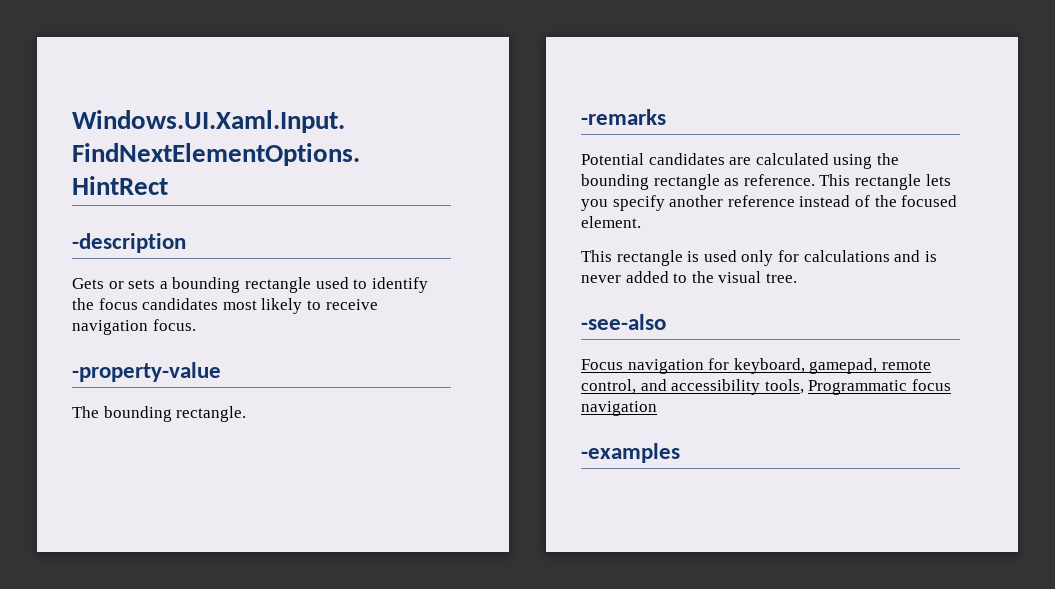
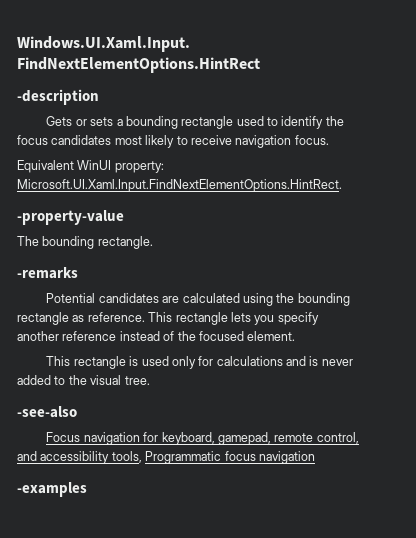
(196, 325) none -> [17,160,164,173] [17,179,342,192] // Equivalent WinUI property: Microsoft.UI.Xaml.Input.FindNextElementOptions.HintRect.

